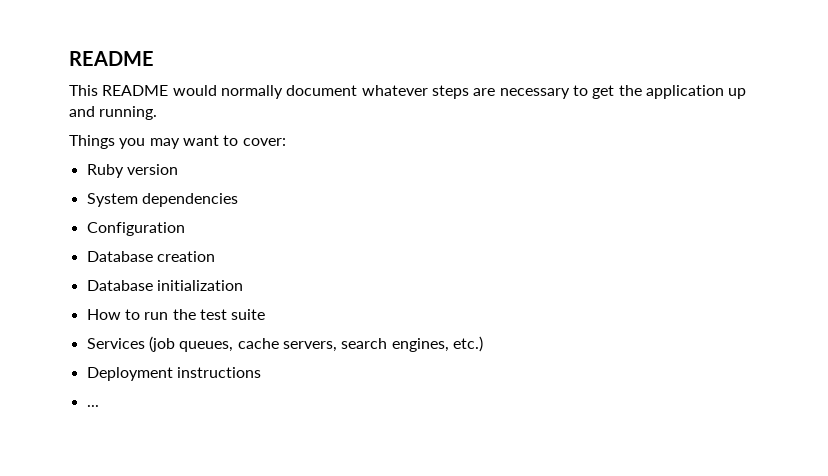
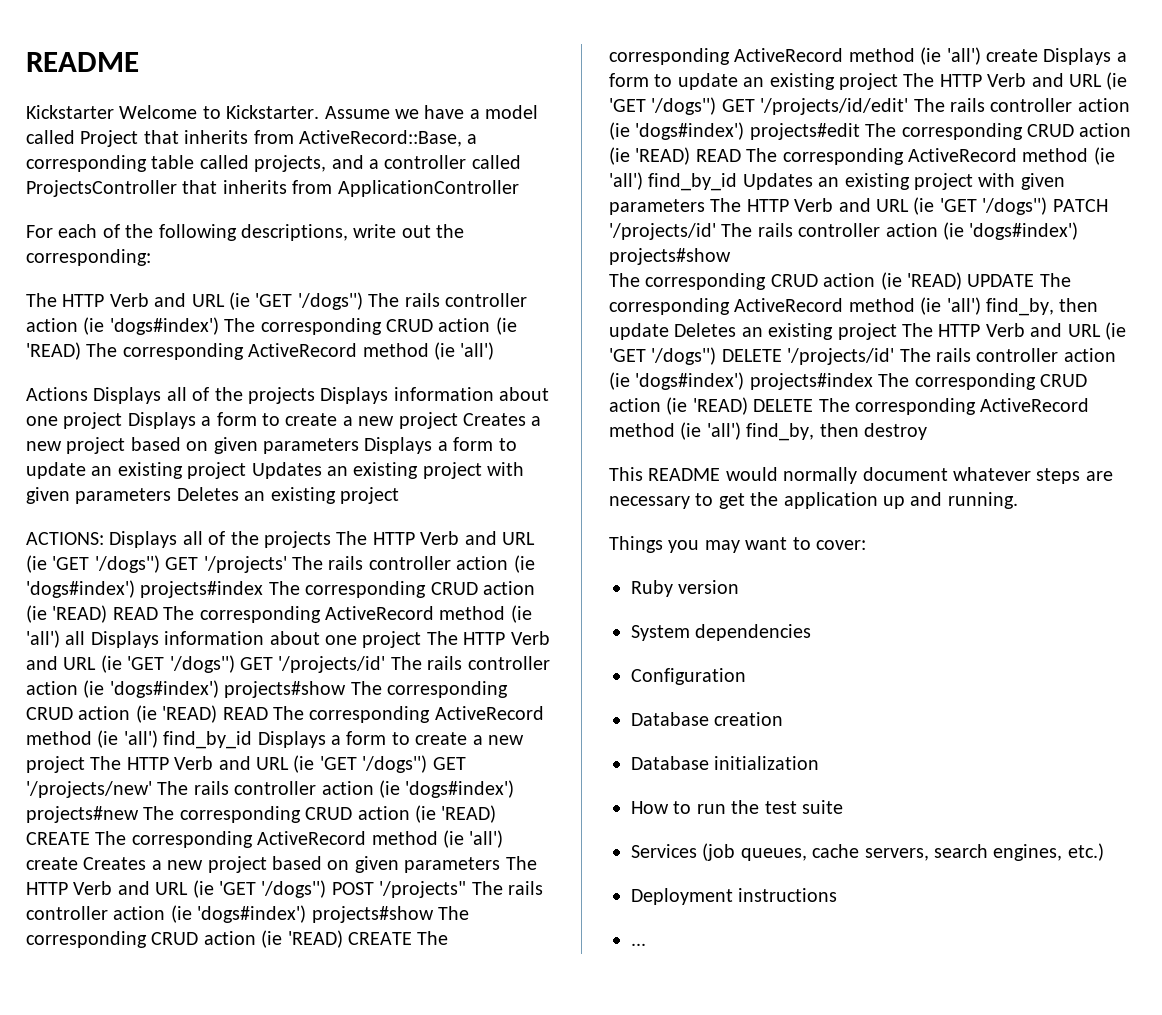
[69,51,154,66] README -> [26,52,139,72] [26,105,539,119] [26,130,478,147] [26,155,521,172] [26,180,519,197] [26,224,465,241] [26,249,151,266] [26,292,527,310] [26,317,517,335] [26,342,495,360] [26,387,550,404] [26,412,542,429] [26,437,517,454] [26,462,525,479] [26,487,399,504] [26,531,535,548] [26,555,535,573] [26,580,535,598] [26,605,532,623] [26,630,550,648] [26,655,550,673] [26,680,508,698] [26,705,544,723] [26,730,524,749] [26,755,466,773] [26,780,515,798] [26,805,497,823] [26,830,504,848] [26,856,537,873] [26,880,543,898] [26,905,469,923] [26,930,449,948] [609,47,1127,65] [609,72,1128,90] [609,97,1130,115] [609,122,1132,140] [609,147,1115,165] [609,172,1065,191] [609,197,1108,215] [609,222,1079,240] [609,248,731,265] [609,272,1071,290] [609,297,1099,316] [609,322,1126,340] [609,347,1116,365] [609,372,1087,390] [609,397,1090,415] [609,422,927,441] README // Kickstarter Welcome to Kickstarter. Assume we have a model called Project that inherits from ActiveRecord::Base, a corresponding table called projects, and a controller called ProjectsController that inherits from ApplicationController // For each of the following descriptions, write out the corresponding: // The HTTP Verb and URL (ie 'GET '/dogs'') The rails controller action (ie 'dogs#index') The corresponding CRUD action (ie 'READ) The corresponding ActiveRecord method (ie 'all') // Actions Displays all of the projects Displays information about one project Displays a form to create a new project Creates a new project based on given parameters Displays a form to update an existing project Updates an existing project with given parameters Deletes an existing project // ACTIONS: Displays all of the projects The HTTP Verb and URL (ie 'GET '/dogs'') GET '/projects' The rails controller action (ie 'dogs#index') projects#index The corresponding CRUD action (ie 'READ) READ The corresponding ActiveRecord method (ie 'all') all Displays information about one project The HTTP Verb and URL (ie 'GET '/dogs'') GET '/projects/id' The rails controller action (ie 'dogs#index') projects#show The corresponding CRUD action (ie 'READ) READ The corresponding ActiveRecord method (ie 'all') find_by_id Displays a form to create a new project The HTTP Verb and URL (ie 'GET '/dogs'') GET '/projects/new' The rails controller action (ie 'dogs#index') projects#new The corresponding CRUD action (ie 'READ) CREATE The corresponding ActiveRecord method (ie 'all') create Creates a new project based on given parameters The HTTP Verb and URL (ie 'GET '/dogs'') POST '/projects" The rails controller action (ie 'dogs#index') projects#show The corresponding CRUD action (ie 'READ) CREATE The corresponding ActiveRecord method (ie 'all') create Displays a form to update an existing project The HTTP Verb and URL (ie 'GET '/dogs'') GET '/projects/id/edit' The rails controller action (ie 'dogs#index') projects#edit The corresponding CRUD action (ie 'READ) READ The corresponding ActiveRecord method (ie 'all') find_by_id Updates an existing project with given parameters The HTTP Verb and URL (ie 'GET '/dogs'') PATCH '/projects/id' The rails controller action (ie 'dogs#index') projects#show // The corresponding CRUD action (ie 'READ) UPDATE The corresponding ActiveRecord method (ie 'all') find_by, then update Deletes an existing project The HTTP Verb and URL (ie 'GET '/dogs'') DELETE '/projects/id' The rails controller action (ie 'dogs#index') projects#index The corresponding CRUD action (ie 'READ) DELETE The corresponding ActiveRecord method (ie 'all') find_by, then destroy

